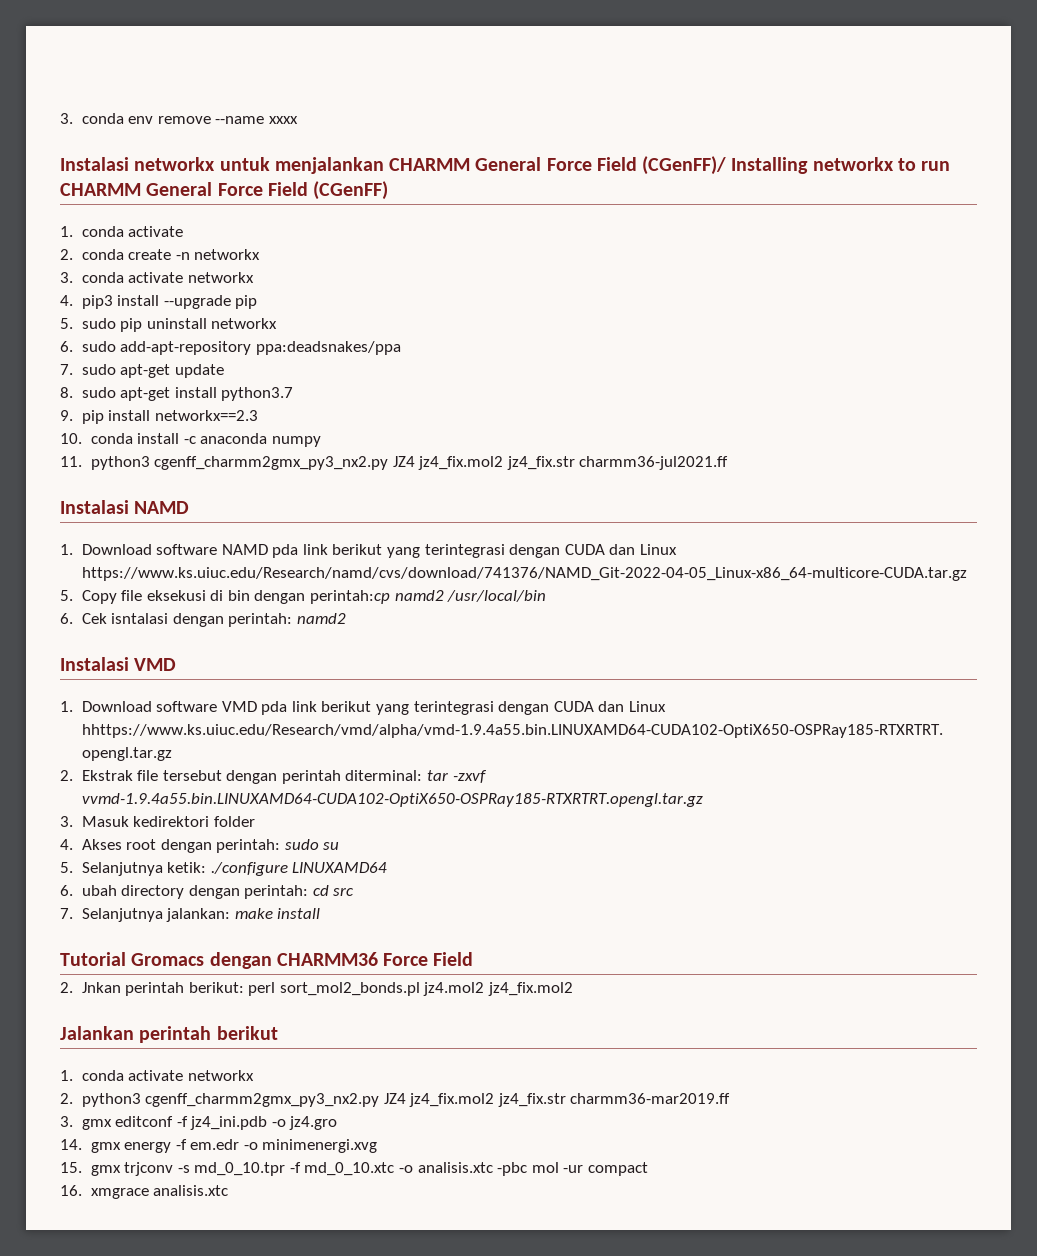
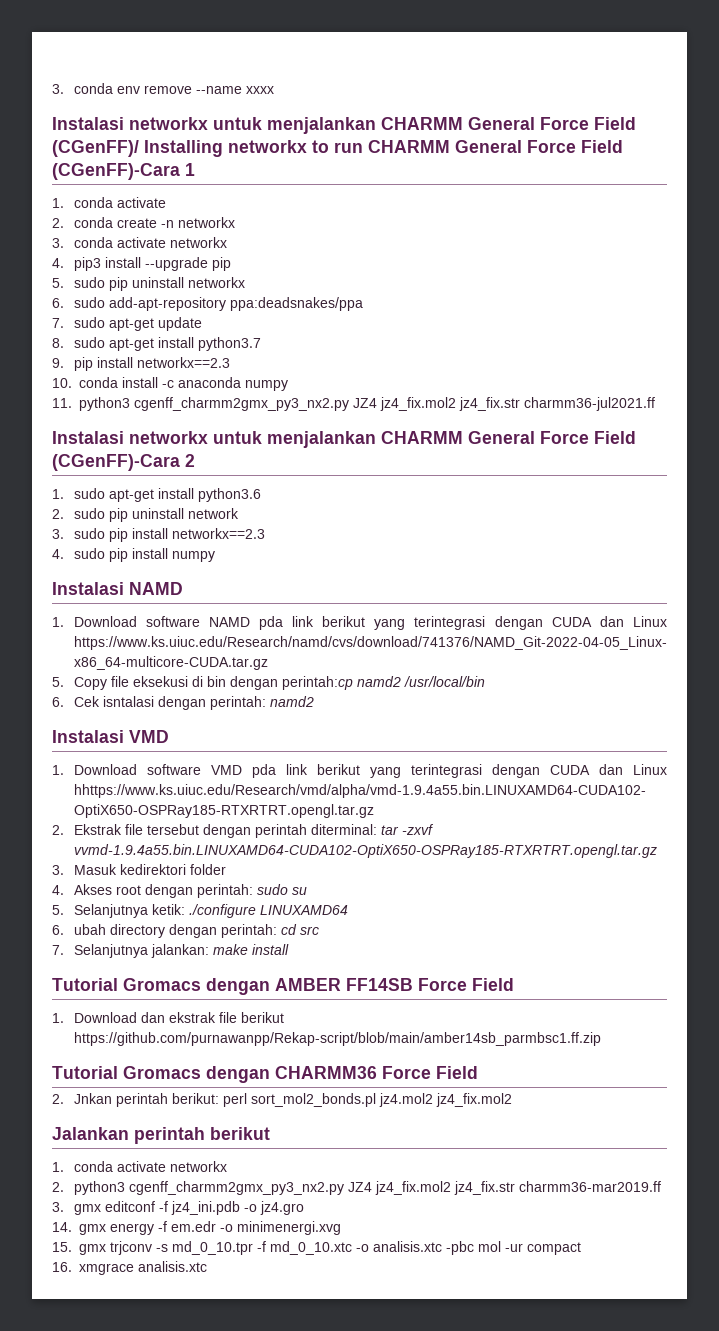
[313,181,389,200] (CGenFF) -> [52,163,195,180] (CGenFF)-Cara 1
(729, 463) none -> [52,431,636,448] [52,454,195,471] [52,488,261,502] [52,508,239,522] [52,528,265,542] [52,548,215,562] // Instalasi networkx untuk menjalankan CHARMM General Force Field (CGenFF)-Cara 2 // 1. sudo apt-get install python3.6 // 2. sudo pip uninstall network // 3. sudo pip install networkx==2.3 // 4. sudo pip install numpy
(321, 913) none -> [52,978,514,995] [52,1012,284,1023] [73,1032,601,1046] // Tutorial Gromacs dengan AMBER FF14SB Force Field // 1. Download dan ekstrak file berikut https://github.com/purnawanpp/Rekap-script/blob/main/amber14sb_parmbsc1.ff.zip

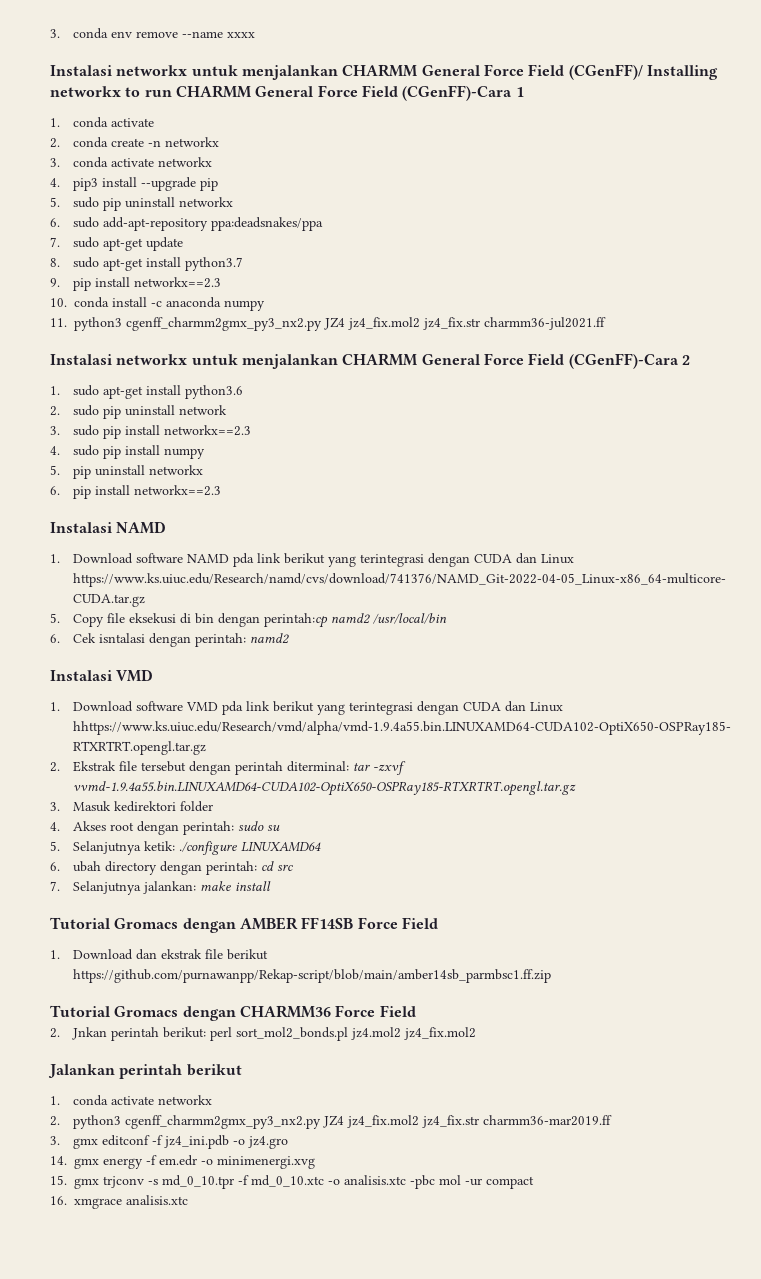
(215, 556) none -> [50,465,203,479] [50,485,221,499] // 5. pip uninstall networkx // 6. pip install networkx==2.3

